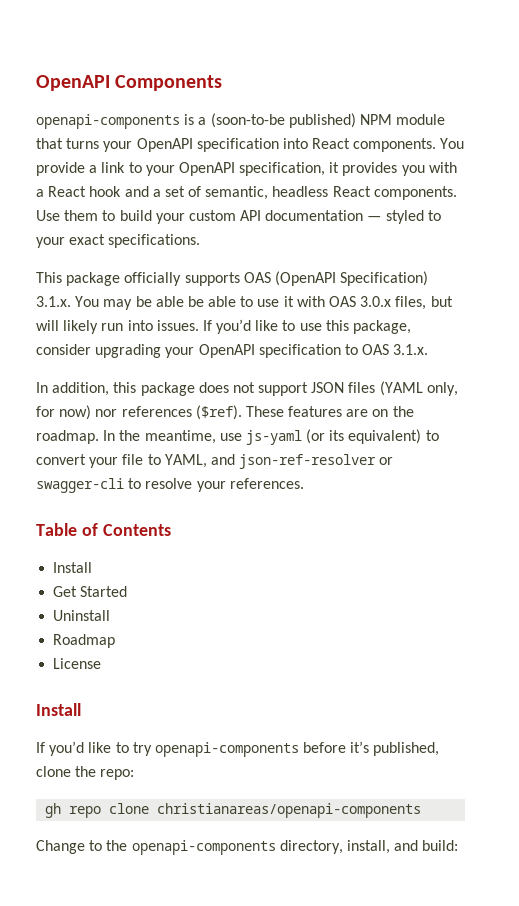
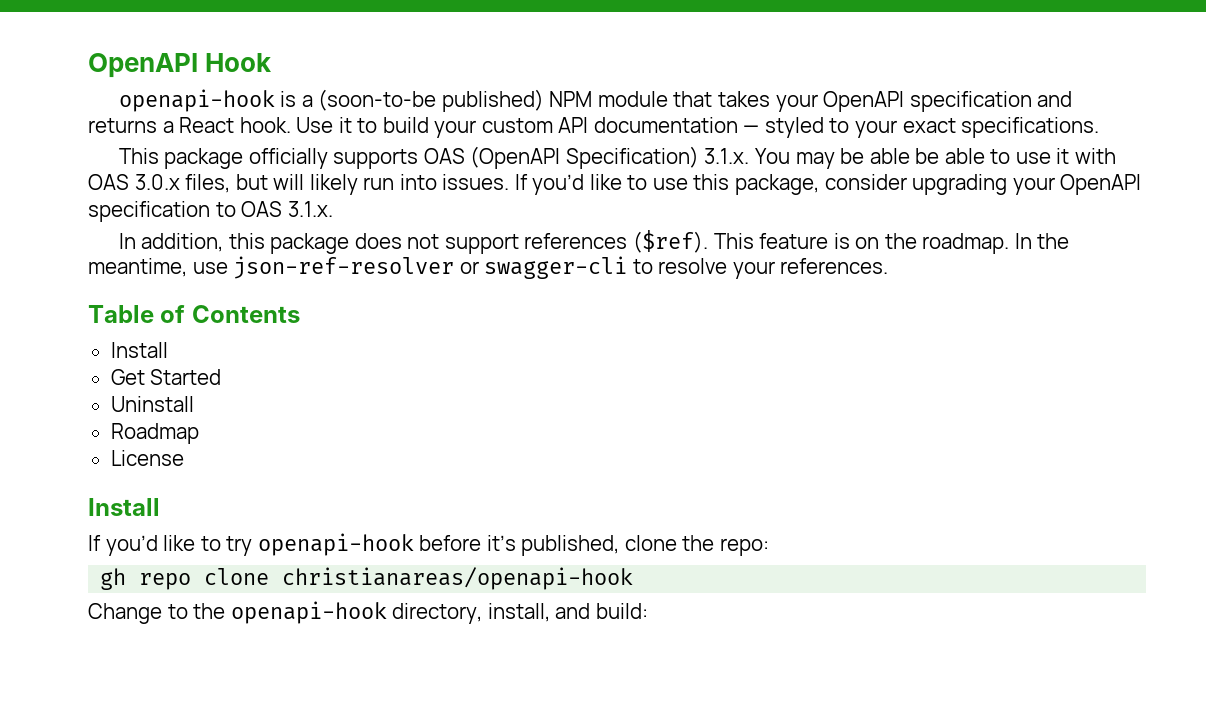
[36,75,223,91] [36,114,180,129] OpenAPI Components // openapi-components -> [88,53,272,78] [118,89,275,112] OpenAPI Hook // openapi-hook
[66,138,465,152] [36,162,457,176] [36,186,457,200] [36,210,99,221] turns your OpenAPI specification into React components. You provide a link to your OpenAPI specification, it provides you with a React hook and a set of semantic, headless React components. Use them -> [717,91,1073,112] [88,117,352,133] takes your OpenAPI specification and returns a React hook. Use it
[311,381,458,396] [36,405,369,420] JSON files (YAML only, for now) nor references ($ref). These features are -> [524,230,850,253] references ($ref). This feature is
[245,429,439,445] [36,454,235,468] js-yaml (or its equivalent) to convert your file to YAML, and -> (228, 268) none
[154,742,299,757] openapi-components -> [257,533,414,556] openapi-hook
[157,803,422,818] christianareas/openapi-components -> [282,567,634,590] christianareas/openapi-hook
[131,840,276,855] openapi-components -> [230,601,387,624] openapi-hook

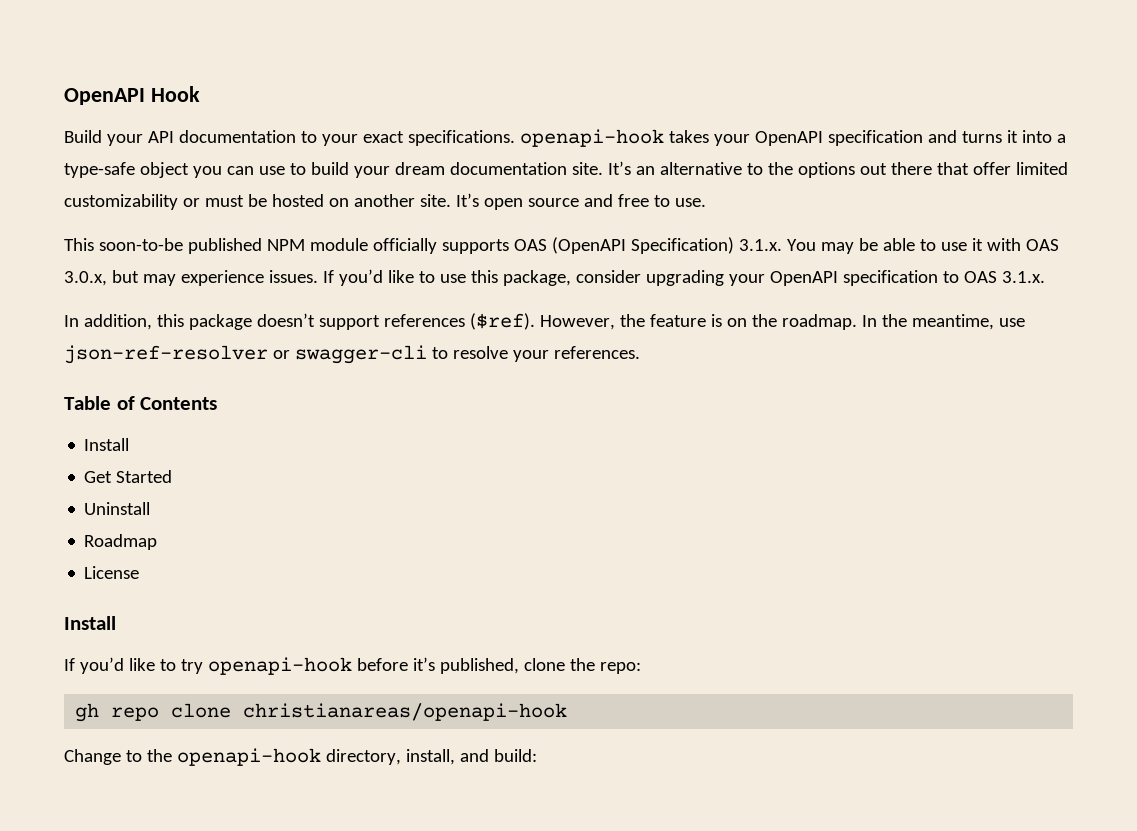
[118,89,713,112] openapi-hook is a (soon-to-be published) NPM module that -> [64,129,664,147] Build your API documentation to your exact specifications. openapi-hook
[88,117,1100,138] [118,148,244,169] returns a React hook. Use it to build your custom API documentation — styled to your exact specifications. // This package -> [961,130,1066,143] [64,161,1068,178] [64,193,706,210] [64,238,368,254] turns it into a type-safe object you can use to build your dream documentation site. It’s an alternative to the options out there that offer limited customizability or must be hosted on another site. It’s open source and free to use. // This soon-to-be published NPM module
[915,148,985,164] be able -> (915, 244) none
[134,174,437,195] 3.0.x files, but will likely run into -> [64,270,264,286] 3.0.x, but may experience
[354,233,440,249] does not -> [256,313,315,327] doesn’t
[713,233,754,249] This -> [539,314,645,330] However, the

